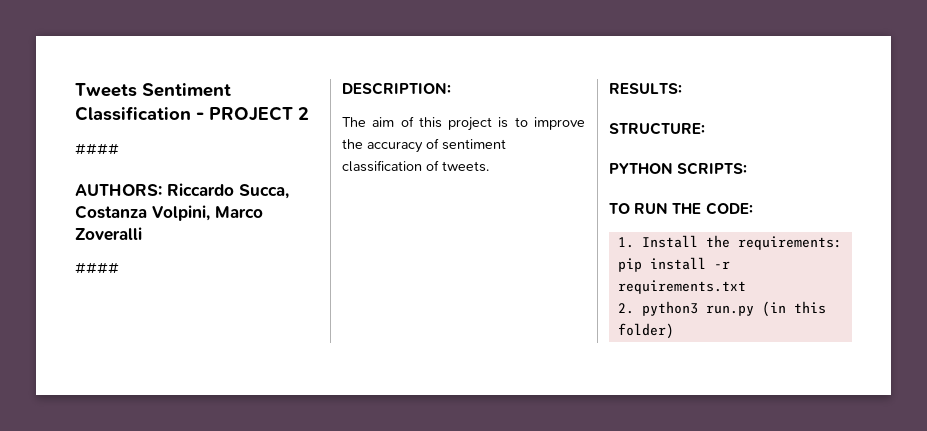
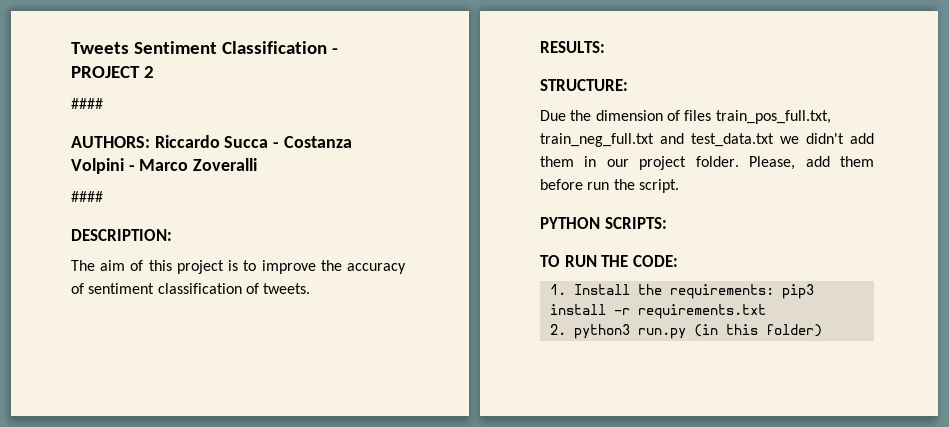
[239,184,289,199] [75,205,210,221] Succa, Costanza Volpini, -> [224,136,352,148] [71,158,135,174] Succa - Costanza Volpini -
(705, 128) none -> [540,110,831,124] [540,133,874,147] [540,156,874,170] [540,179,679,193] // Due the dimension of files train_pos_full.txt, train_neg_full.txt and test_data.txt we didn't add them in our project folder. Please, add them before run the script.
[617,258,642,272] pip -> [781,284,814,299] pip3

